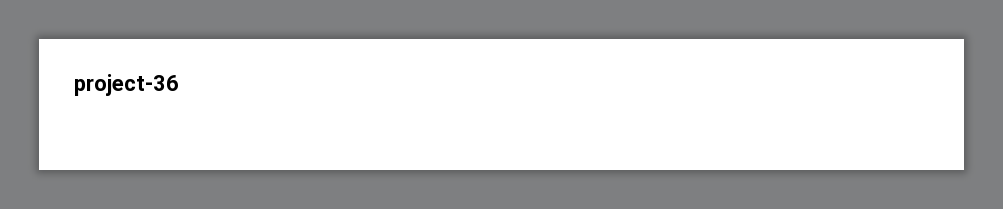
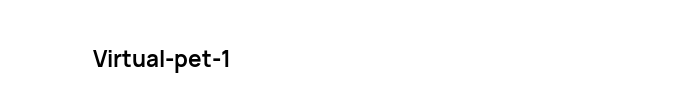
[74,74,179,96] project-36 -> [93,50,231,73] Virtual-pet-1

